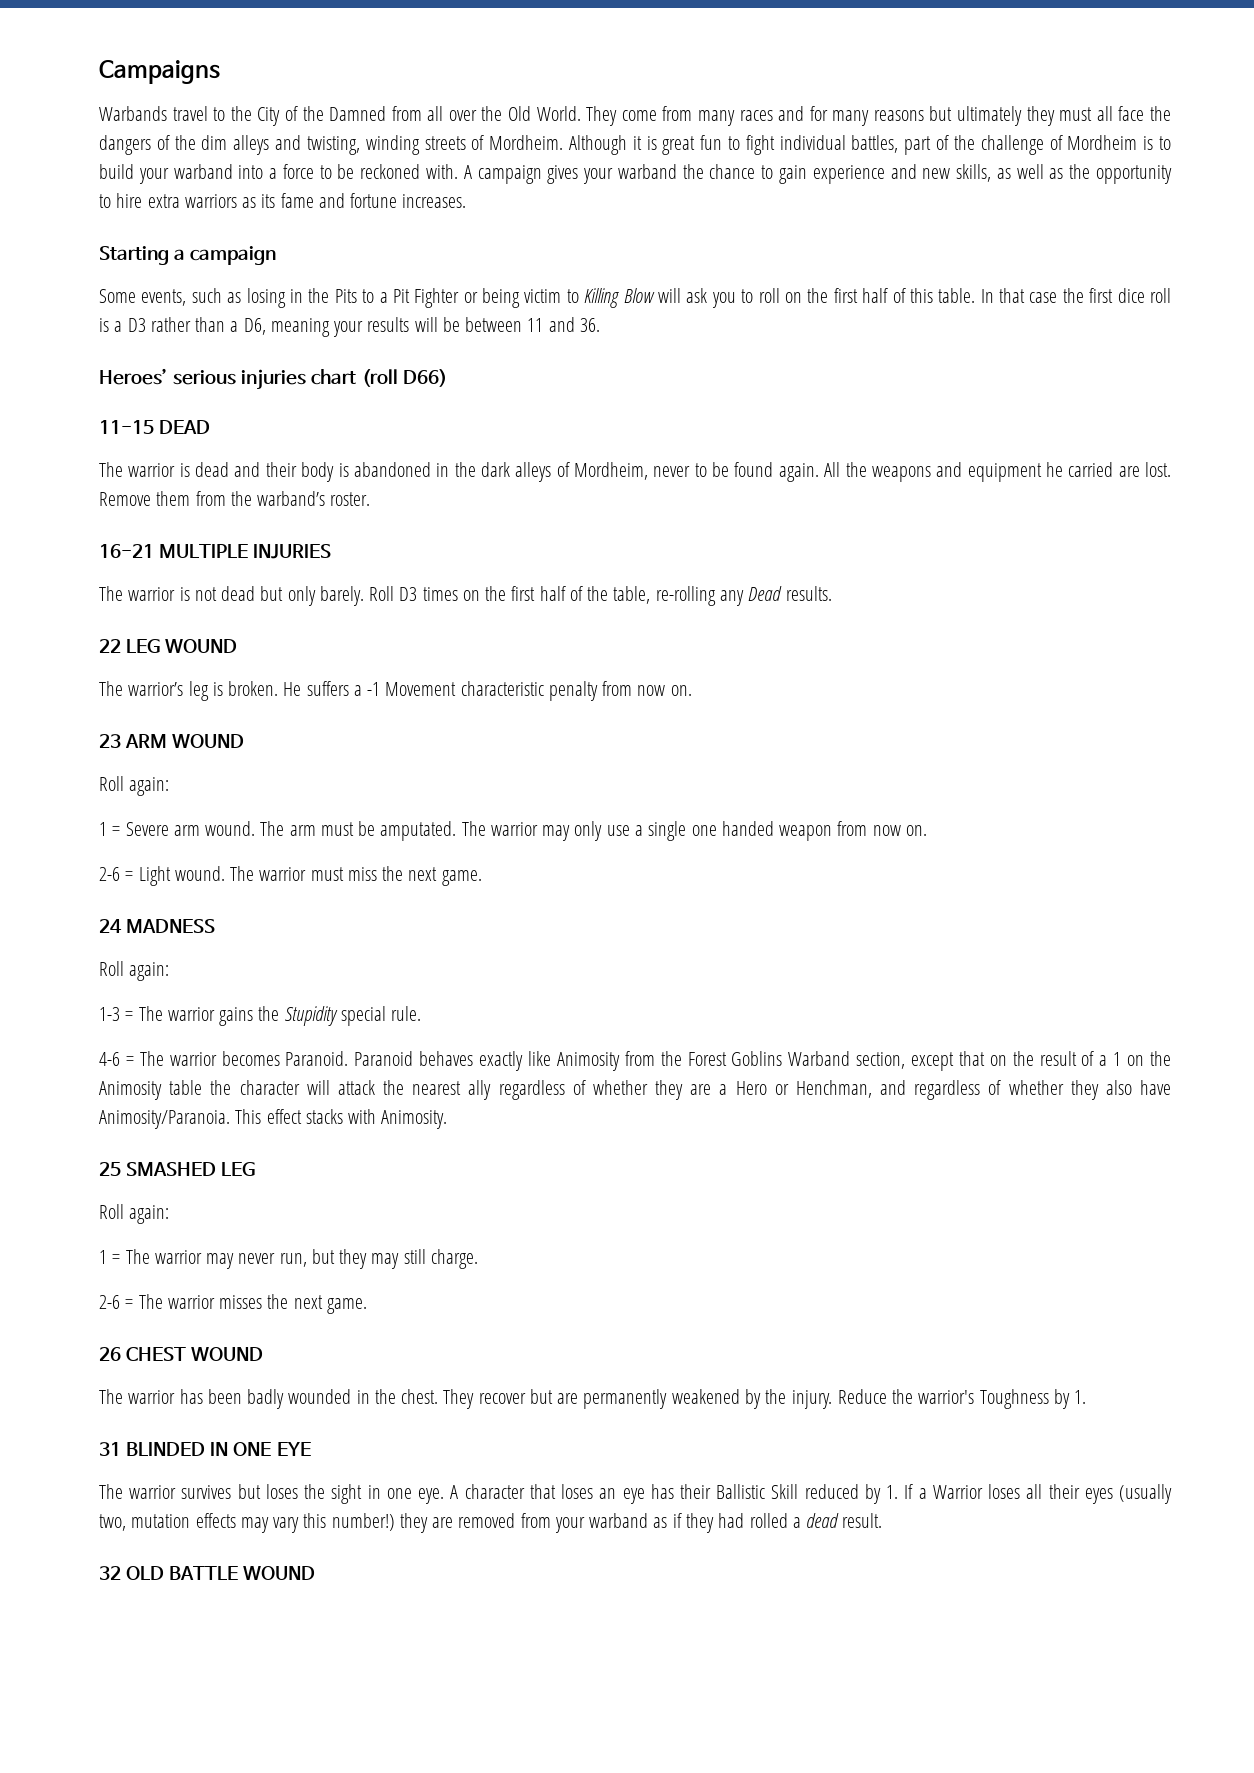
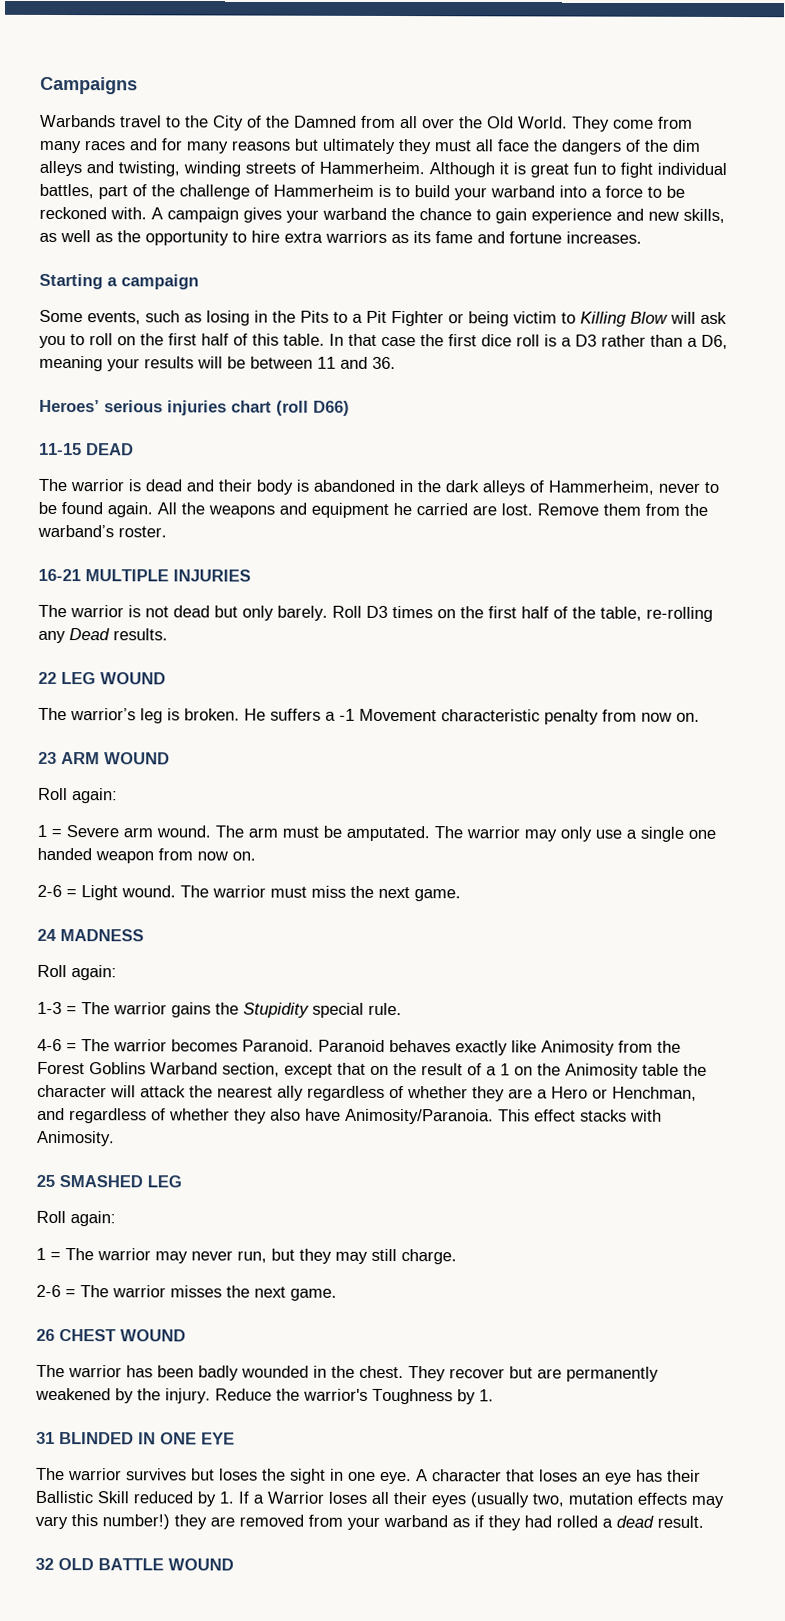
[489,135,564,150] Mordheim. -> [319,161,425,175] Hammerheim.
[1067,135,1138,150] Mordheim -> [273,184,374,197] Hammerheim
[573,462,648,480] Mordheim, -> [548,480,654,495] Hammerheim,

